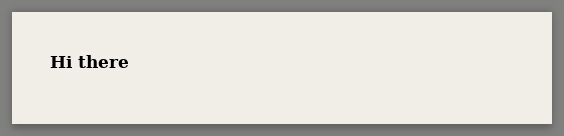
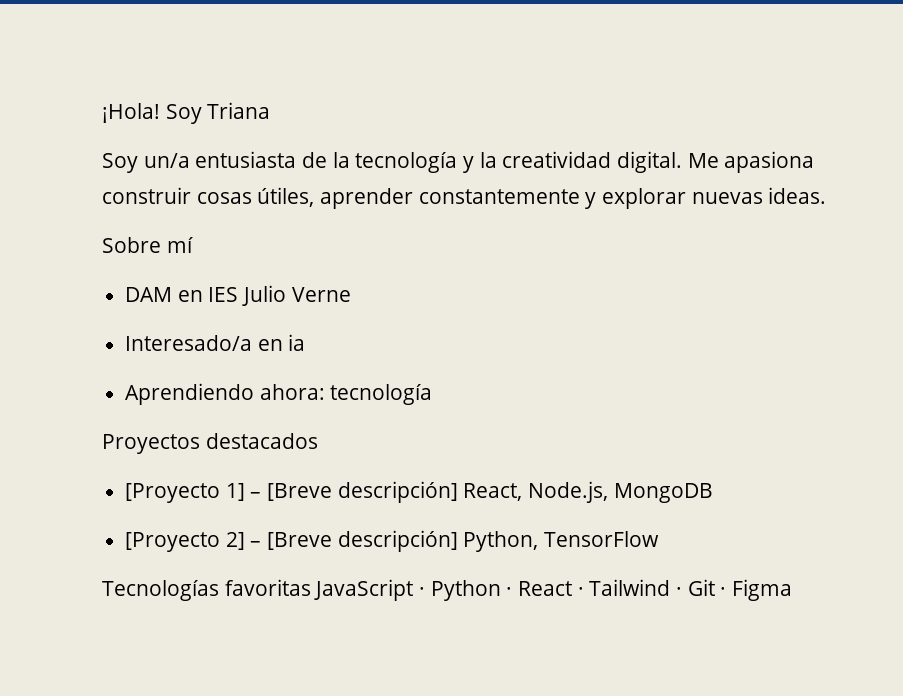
[50,55,129,68] Hi there -> [102,102,271,124] [102,151,815,173] [102,187,827,209] [102,237,193,253] [125,285,351,306] [125,334,306,351] [125,383,433,405] [102,433,318,454] [125,481,713,503] [125,530,660,552] [102,579,793,601] ¡Hola! Soy Triana // Soy un/a entusiasta de la tecnología y la creatividad digital. Me apasiona construir cosas útiles, aprender constantemente y explorar nuevas ideas. // Sobre mí // DAM en IES Julio Verne // Interesado/a en ia // Aprendiendo ahora: tecnología // Proyectos destacados // [Proyecto 1] – [Breve descripción] React, Node.js, MongoDB // [Proyecto 2] – [Breve descripción] Python, TensorFlow // Tecnologías favoritas JavaScript · Python · React · Tailwind · Git · Figma

